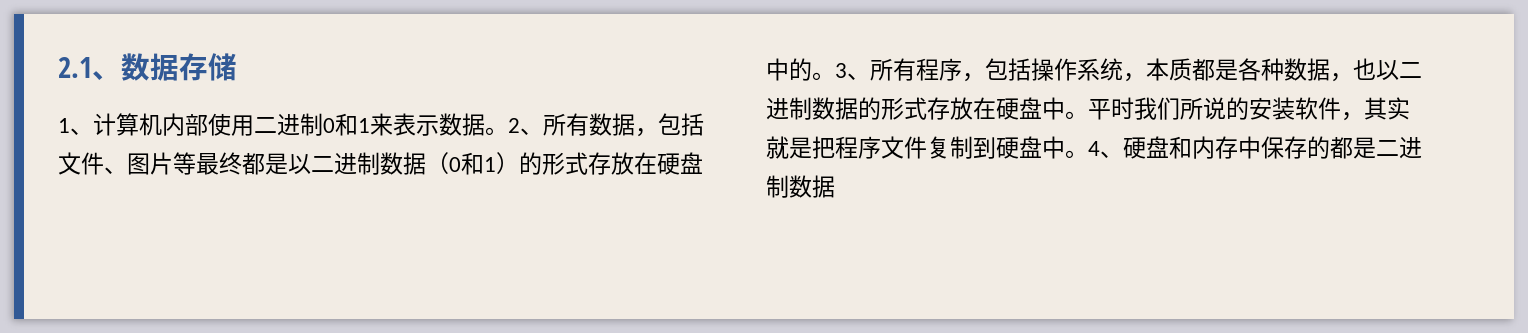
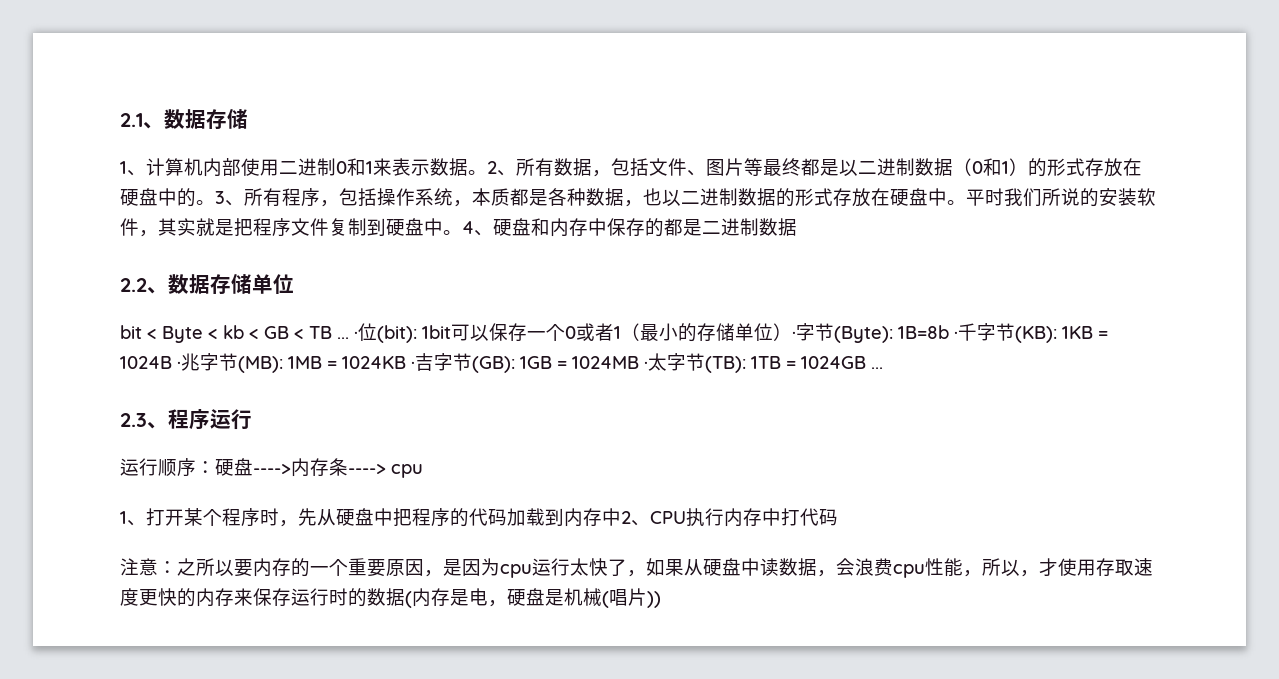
(835, 186) none -> [120,274,294,294] [120,323,1108,343] [120,353,883,373] [120,409,252,430] [120,458,423,478] [120,508,838,527] [120,558,1153,578] [120,588,661,608] // 2.2、数据存储单位 // bit < Byte < kb < GB < TB ... ·位(bit): 1bit可以保存一个0或者1（最小的存储单位）·字节(Byte): 1B=8b ·千字节(KB): 1KB = 1024B ·兆字节(MB): 1MB = 1024KB ·吉字节(GB): 1GB = 1024MB ·太字节(TB): 1TB = 1024GB ... // 2.3、程序运行 // 运行顺序：硬盘---->内存条----> cpu // 1、打开某个程序时，先从硬盘中把程序的代码加载到内存中2、CPU执行内存中打代码 // 注意：之所以要内存的一个重要原因，是因为cpu运行太快了，如果从硬盘中读数据，会浪费cpu性能，所以，才使用存取速度更快的内存来保存运行时的数据(内存是电，硬盘是机械(唱片))

